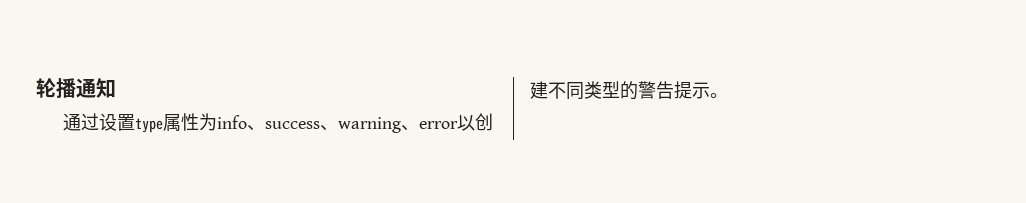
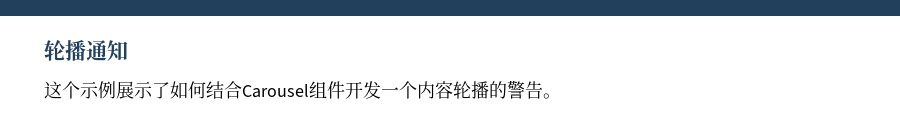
[62,113,493,133] [530,81,710,100] 通过设置type属性为info、success、warning、error以创建不同类型的警告提示 -> [44,80,543,99] 这个示例展示了如何结合Carousel组件开发一个内容轮播的警告

